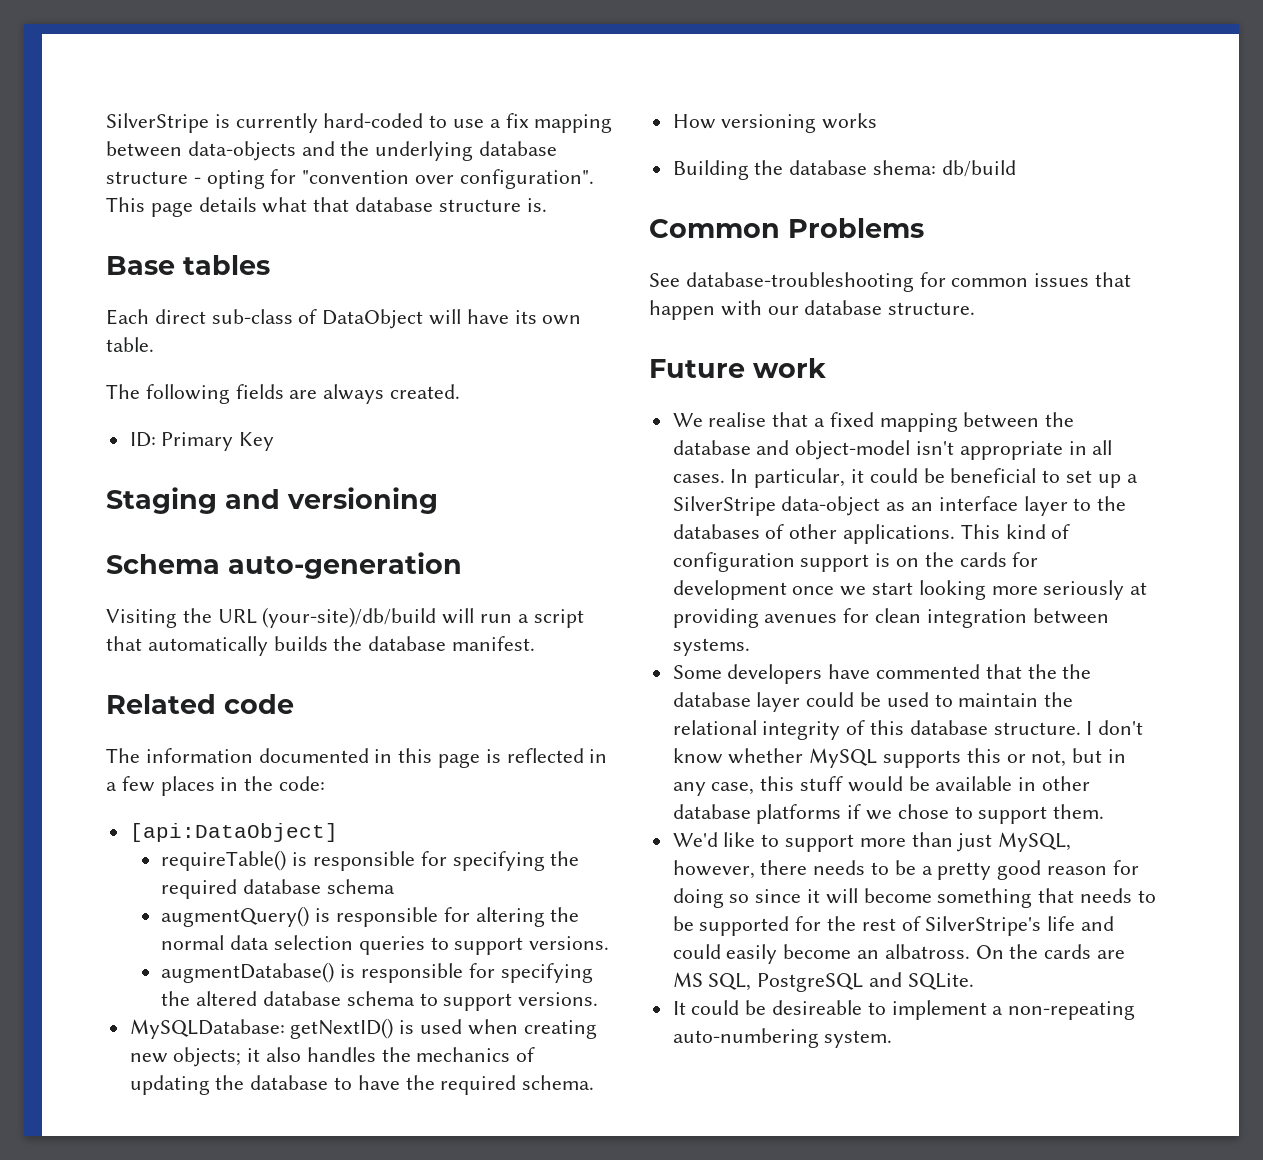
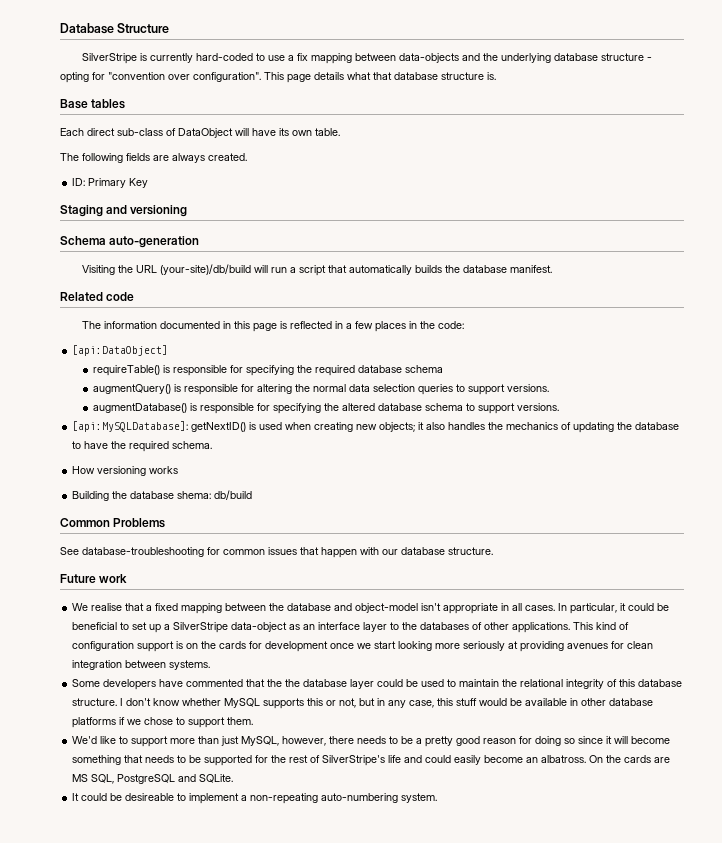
(106, 123) none -> [60,23,170,34] Database Structure //
[129,1019,285,1039] MySQLDatabase: -> [72,421,189,432] [api:MySQLDatabase]:

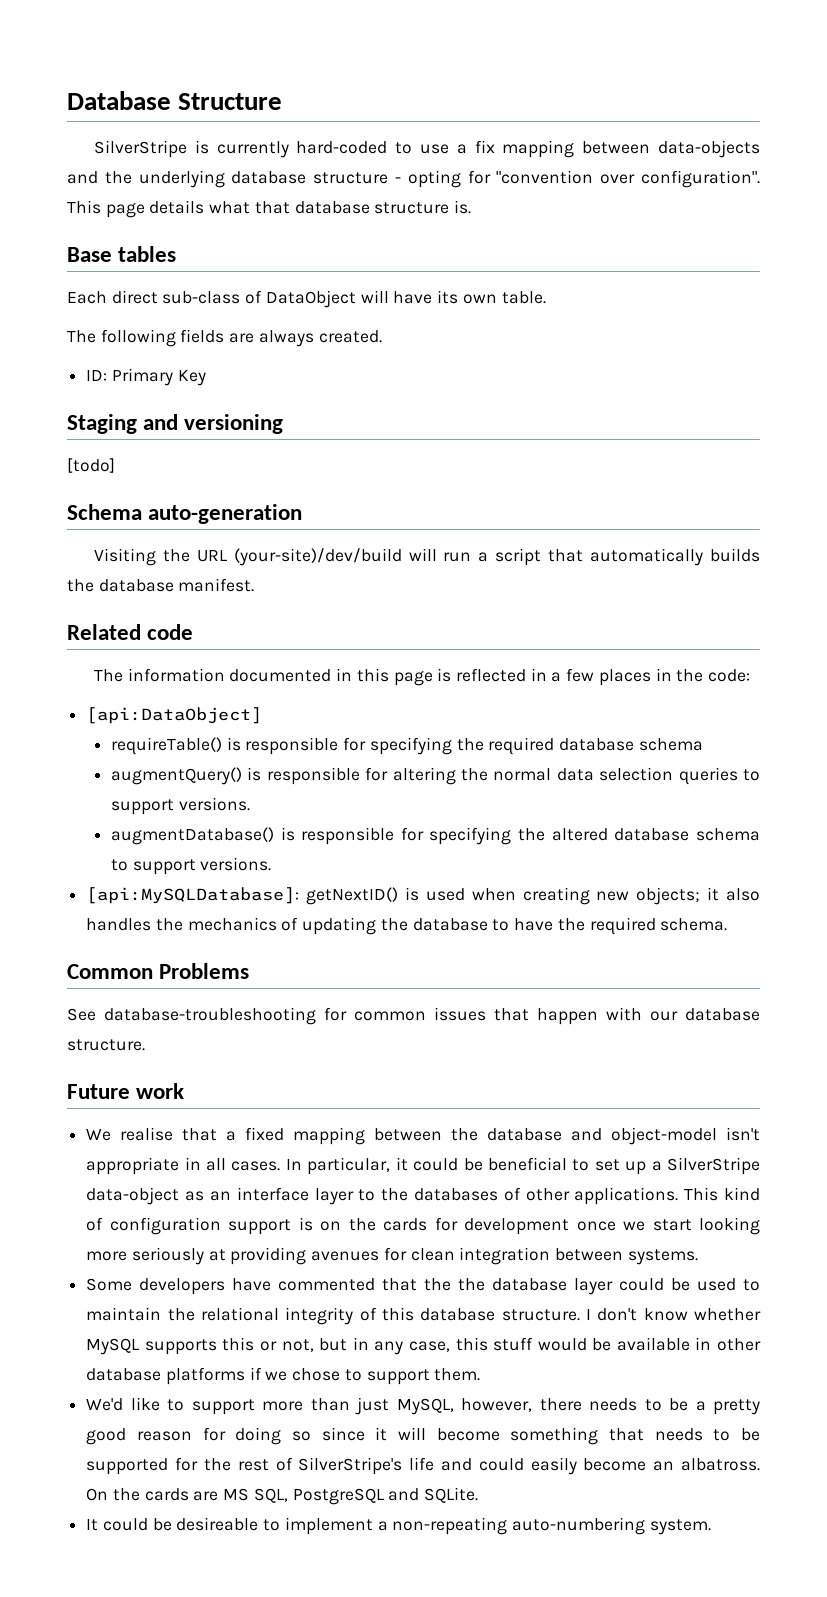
(188, 211) none -> [67,458,115,473] // [todo]
[160,264,252,275] (your-site)/db/build -> [233,548,402,566] (your-site)/dev/build
[72,466,179,476] [72,490,253,501] // How versioning works // Building the database shema: db/build -> (728, 924) none

